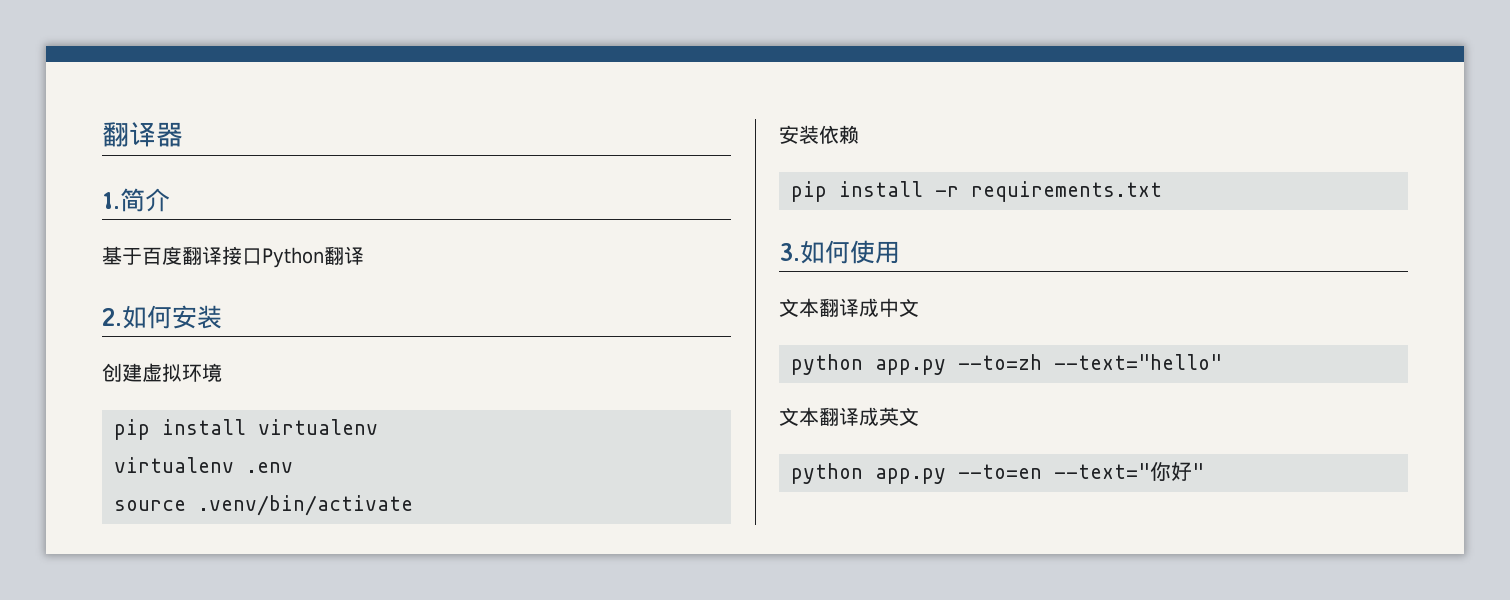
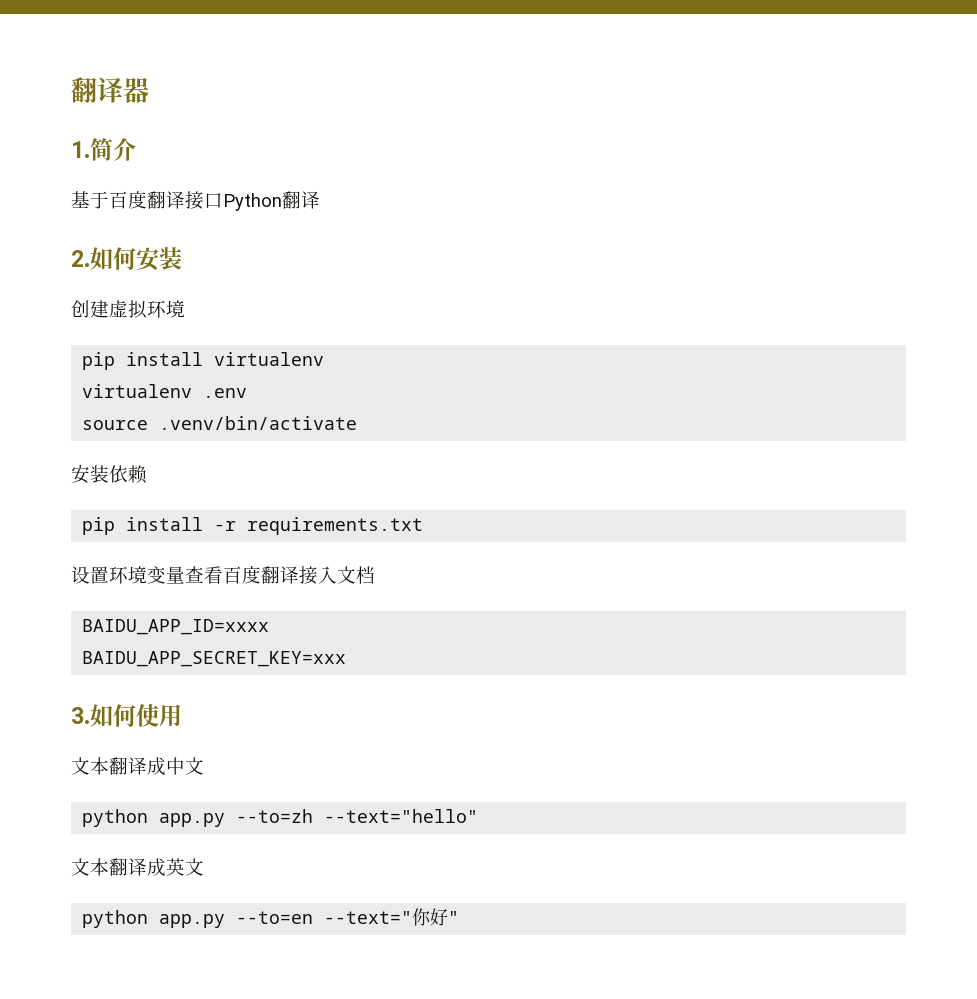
(1162, 191) none -> [71,566,375,585] [82,619,270,635] [82,651,347,667] // 设置环境变量查看百度翻译接入文档 // BAIDU_APP_ID=xxxx // BAIDU_APP_SECRET_KEY=xxx

